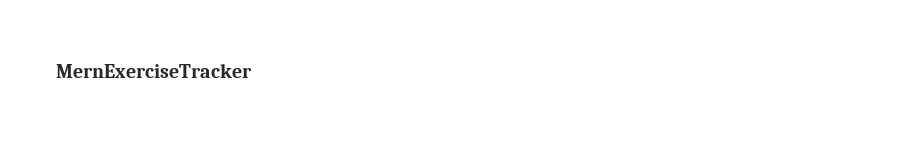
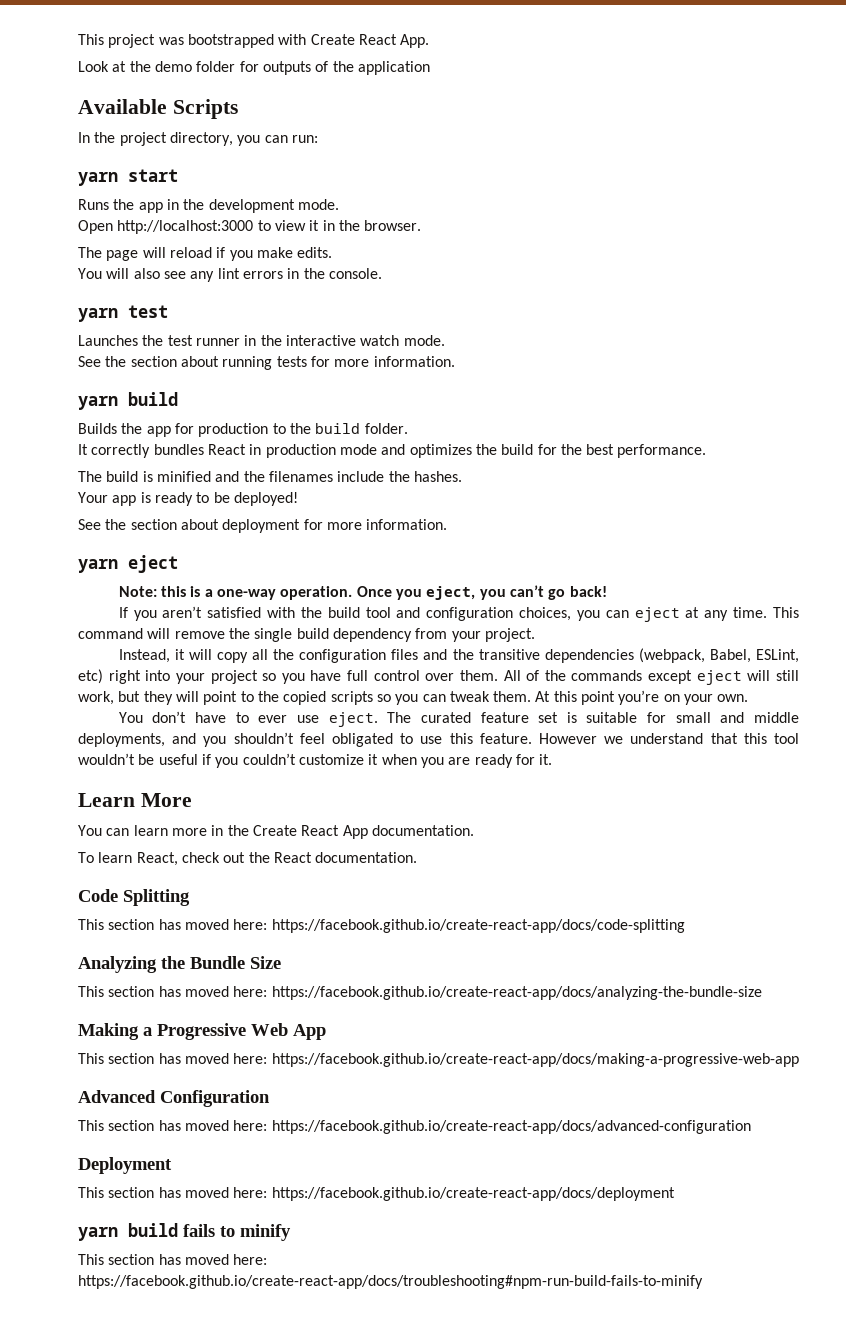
[56,63,252,78] MernExerciseTracker -> [78,34,430,48] [78,61,430,75] [78,99,238,119] [78,132,318,146] [78,169,178,186] [78,199,339,213] [78,220,422,234] [78,247,333,261] [78,268,382,282] [78,305,168,322] [78,335,445,346] [78,356,455,370] [78,392,178,410] [78,423,408,437] [78,444,707,458] [78,471,462,482] [78,492,298,506] [78,519,448,533] [78,555,178,573] [118,585,607,600] [118,606,799,622] [78,628,535,642] [118,648,799,663] [78,669,800,685] [78,690,749,705] [118,711,799,727] [78,732,800,747] [78,753,553,768] [78,793,192,807] [78,825,474,839] [78,852,418,866] [78,889,190,906] [78,919,685,933] [78,956,281,973] [78,986,762,1000] [78,1023,326,1040] [78,1053,799,1067] [78,1090,270,1107] [78,1120,751,1134] [78,1157,172,1174] [78,1187,675,1201] [78,1223,291,1241] [78,1254,268,1265] [78,1275,703,1289] This project was bootstrapped with Create React App. // Look at the demo folder for outputs of the application // Available Scripts // In the project directory, you can run: // yarn start // Runs the app in the development mode. // Open http://localhost:3000 to view it in the browser. // The page will reload if you make edits. // You will also see any lint errors in the console. // yarn test // Launches the test runner in the interactive watch mode. // See the section about running tests for more information. // yarn build // Builds the app for production to the build folder. // It correctly bundles React in production mode and optimizes the build for the best performance. // The build is minified and the filenames include the hashes. // Your app is ready to be deployed! // See the section about deployment for more information. // yarn eject // Note: this is a one-way operation. Once you eject, you can’t go back! // If you aren’t satisfied with the build tool and configuration choices, you can eject at any time. This command will remove the single build dependency from your project. // Instead, it will copy all the configuration files and the transitive dependencies (webpack, Babel, ESLint, etc) right into your project so you have full control over them. All of the commands except eject will still work, but they will point to the copied scripts so you can tweak them. At this point you’re on your own. // You don’t have to ever use eject. The curated feature set is suitable for small and middle deployments, and you shouldn’t feel obligated to use this feature. However we understand that this tool wouldn’t be useful if you couldn’t customize it when you are ready for it. // Learn More // You can learn more in the Create React App documentation. // To learn React, check out the React documentation. // Code Splitting // This section has moved here: https://facebook.github.io/create-react-app/docs/code-splitting // Analyzing the Bundle Size // This section has moved here: https://facebook.github.io/create-react-app/docs/analyzing-the-bundle-size // Making a Progressive Web App // This section has moved here: https://facebook.github.io/create-react-app/docs/making-a-progressive-web-app // Advanced Configuration // This section has moved here: https://facebook.github.io/create-react-app/docs/advanced-configuration // Deployment // This section has moved here: https://facebook.github.io/create-react-app/docs/deployment // yarn build fails to minify // This section has moved here: https://facebook.github.io/create-react-app/docs/troubleshooting#npm-run-build-fails-to-minify

